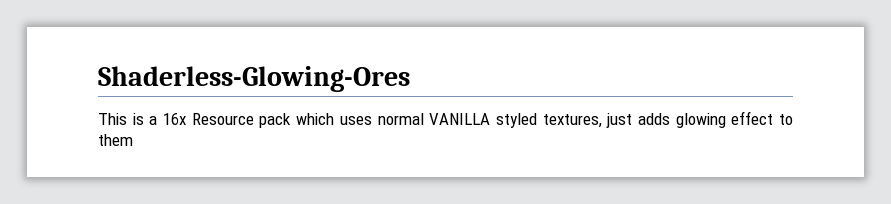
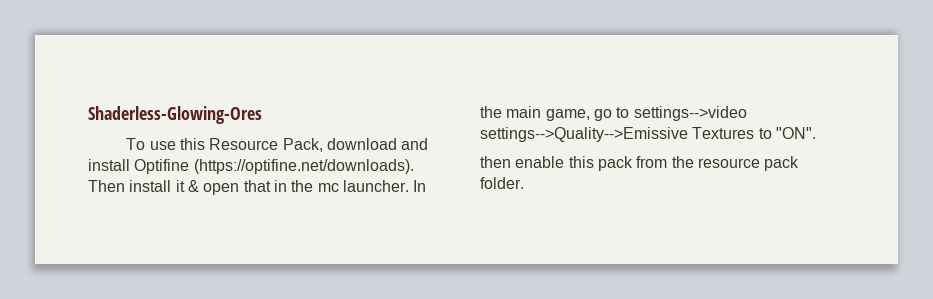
[98,111,793,128] [98,134,133,146] This is a 16x Resource pack which uses normal VANILLA styled textures, just adds glowing effect to them -> [126,138,429,152] [88,159,414,174] [88,180,427,195] [480,106,747,121] [480,127,816,142] [480,156,800,171] [480,177,524,189] To use this Resource Pack, download and install Optifine (https://optifine.net/downloads). Then install it & open that in the mc launcher. In the main game, go to settings-->video settings-->Quality-->Emissive Textures to "ON". // then enable this pack from the resource pack folder.

